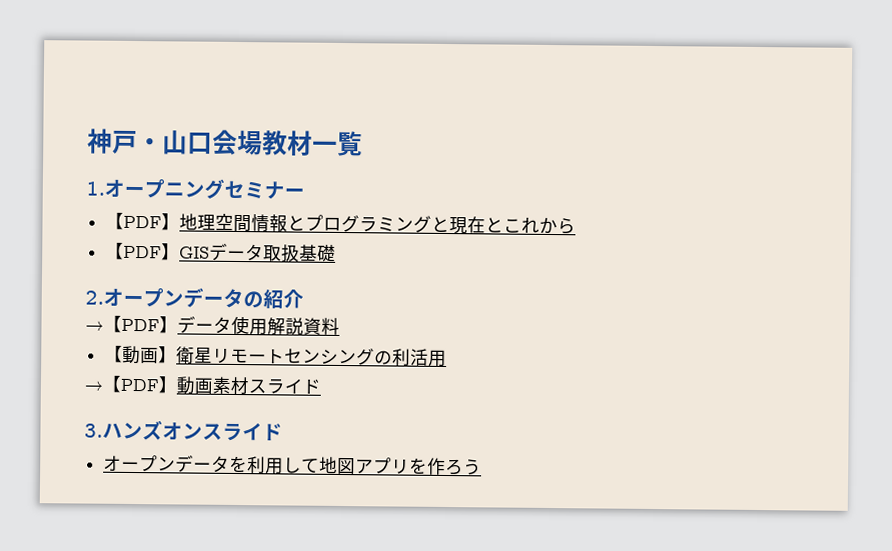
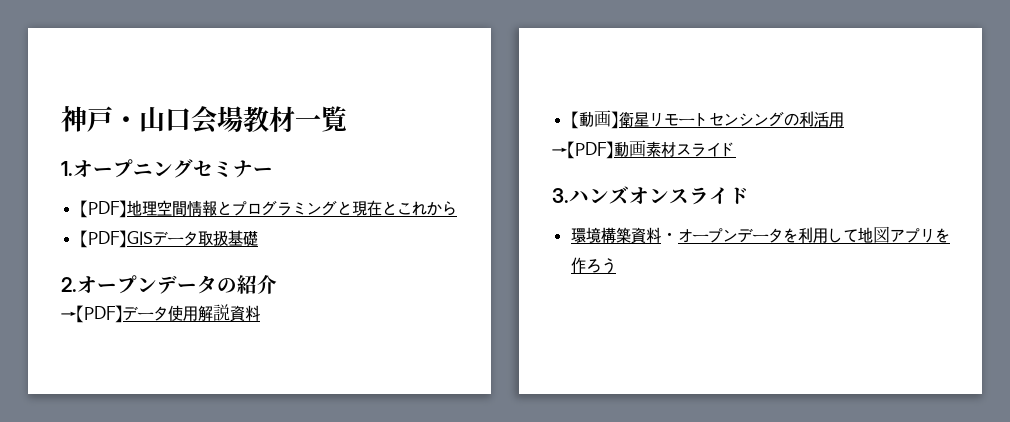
(283, 432) none -> [570,227,678,244] 環境構築資料・

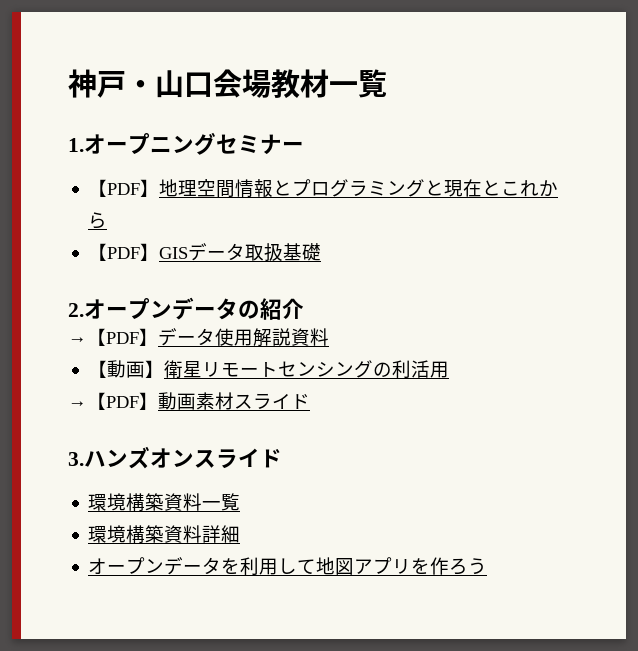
[660,232,678,241] ・ -> [202,493,241,511] [88,525,241,543] 一覧 // 環境構築資料詳細 //

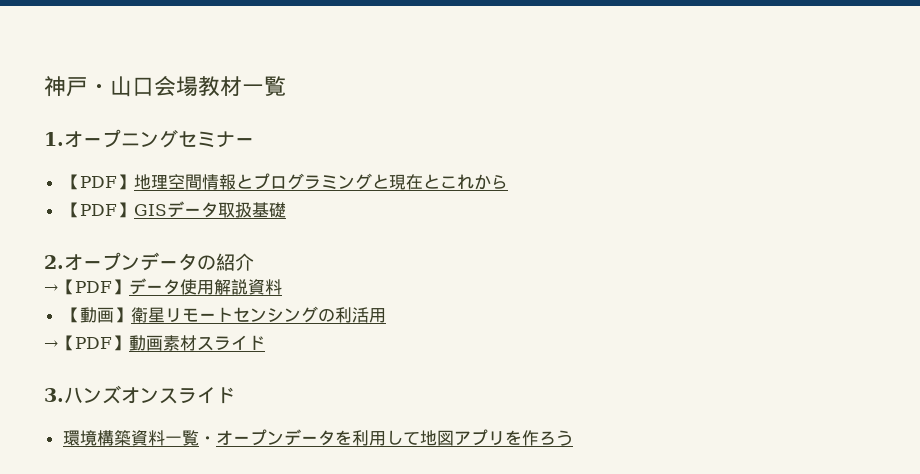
[88,525,241,543] // 環境構築資料詳細 // -> [198,436,216,444] ・

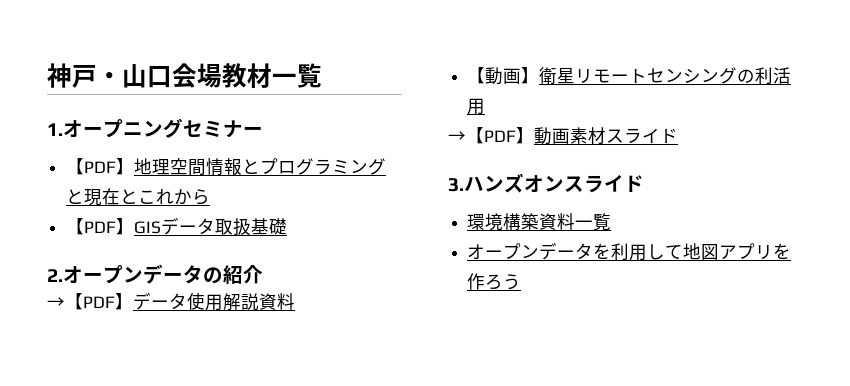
[198,436,216,444] ・ -> (612, 222) //

